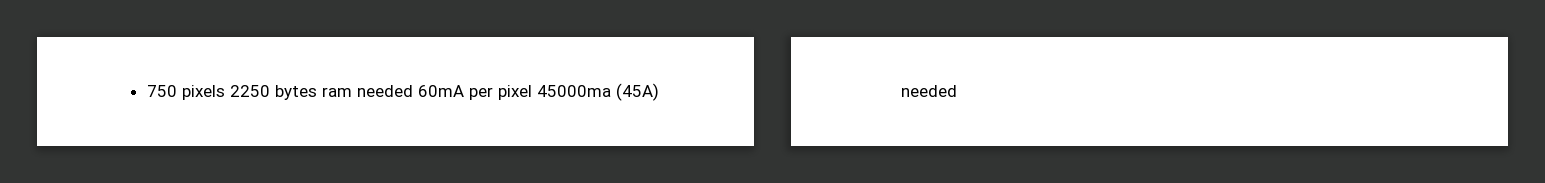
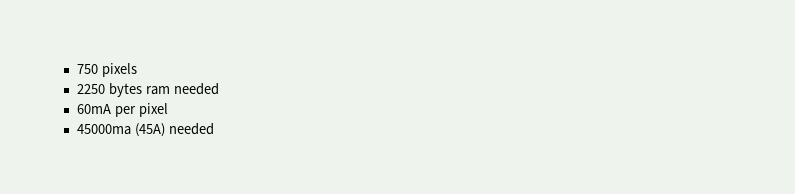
(225, 92) none -> (137, 70) //
(413, 91) none -> (219, 89) //
(532, 92) none -> (168, 110) //

